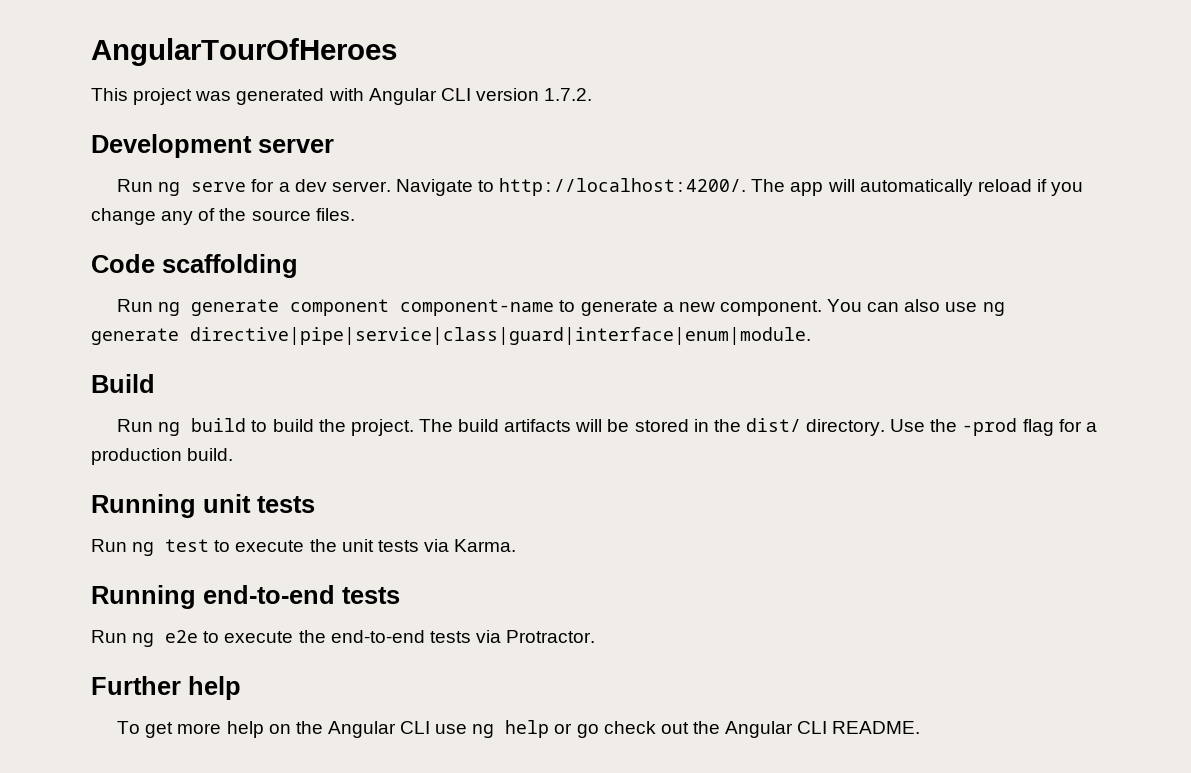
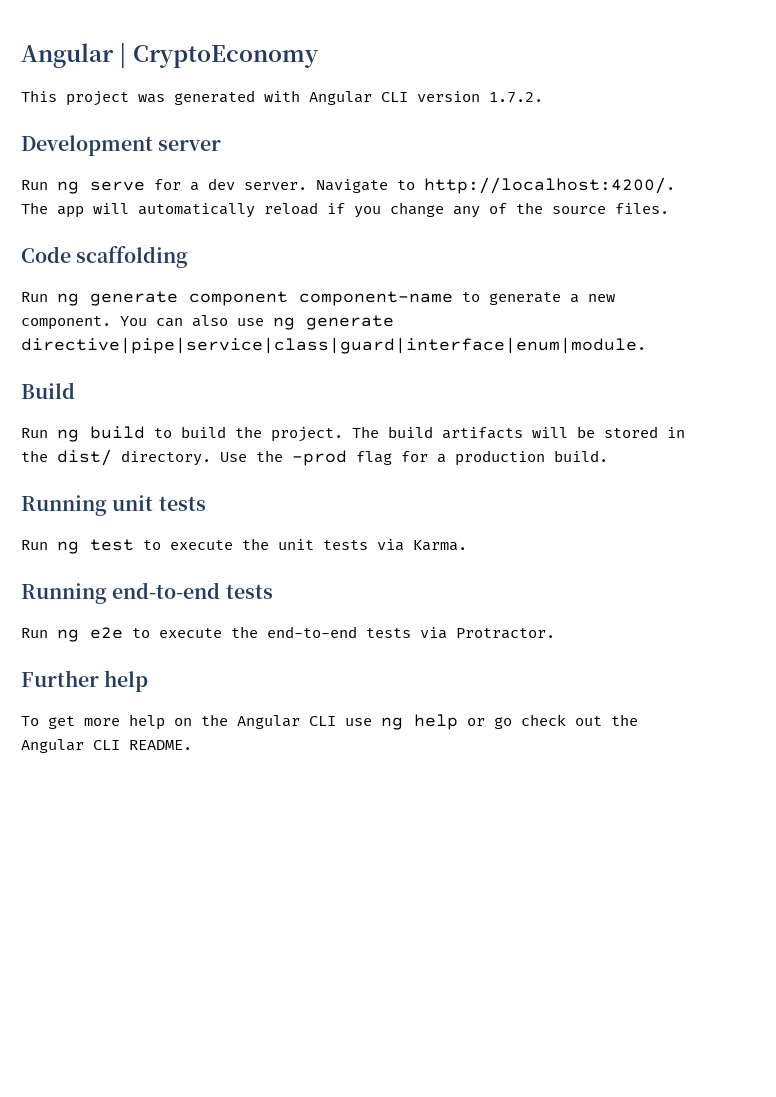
[91,38,397,66] AngularTourOfHeroes -> [21,43,320,69] Angular | CryptoEconomy

